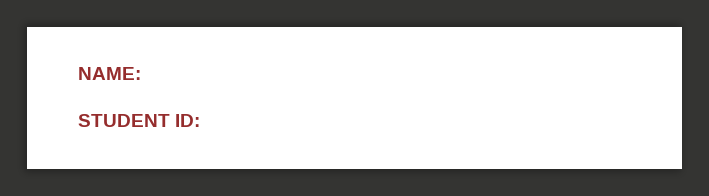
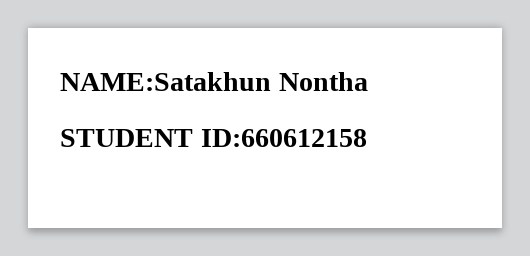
[78,67,141,80] NAME: -> [60,72,368,91] NAME:Satakhun Nontha
[175,114,201,127] ID: -> [200,129,367,147] ID:660612158

